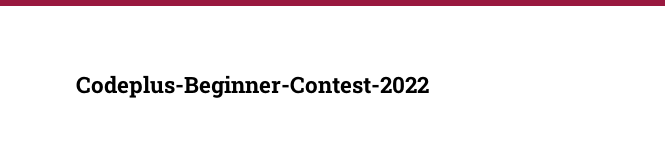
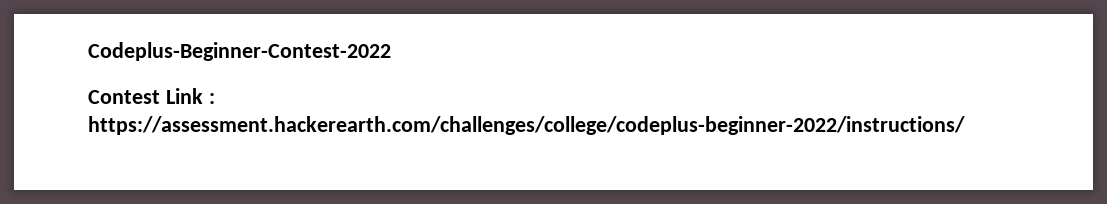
(429, 86) none -> [88,88,215,104] [88,116,965,135] // Contest Link : https://assessment.hackerearth.com/challenges/college/codeplus-beginner-2022/instructions/

